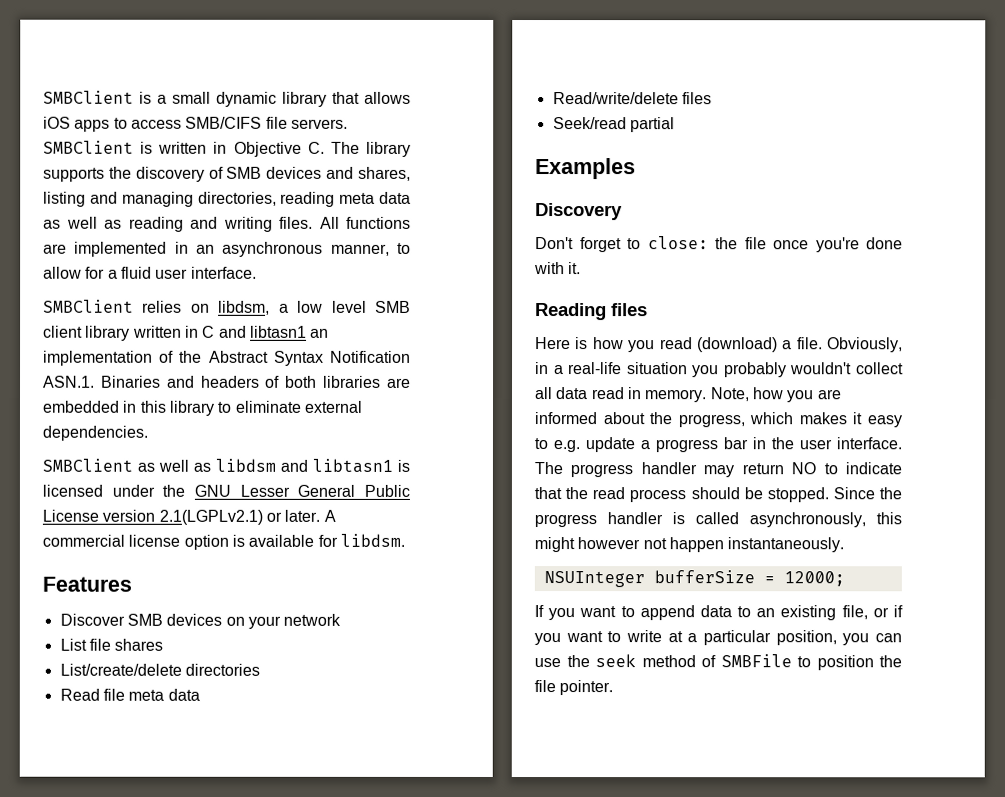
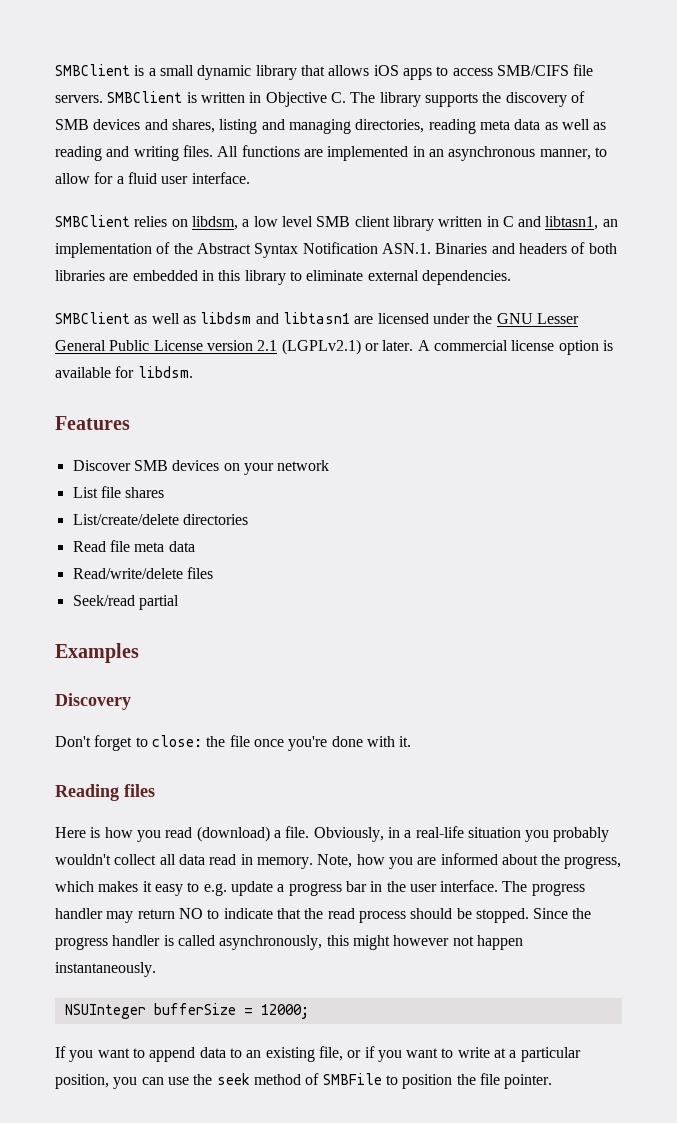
[249,325,307,338] libtasn1 -> [545,216,599,230] libtasn1,
[397,459,410,472] is -> [354,316,374,324] are
[158,509,263,525] 2.1(LGPLv2.1) -> [257,339,361,355] 2.1 (LGPLv2.1)

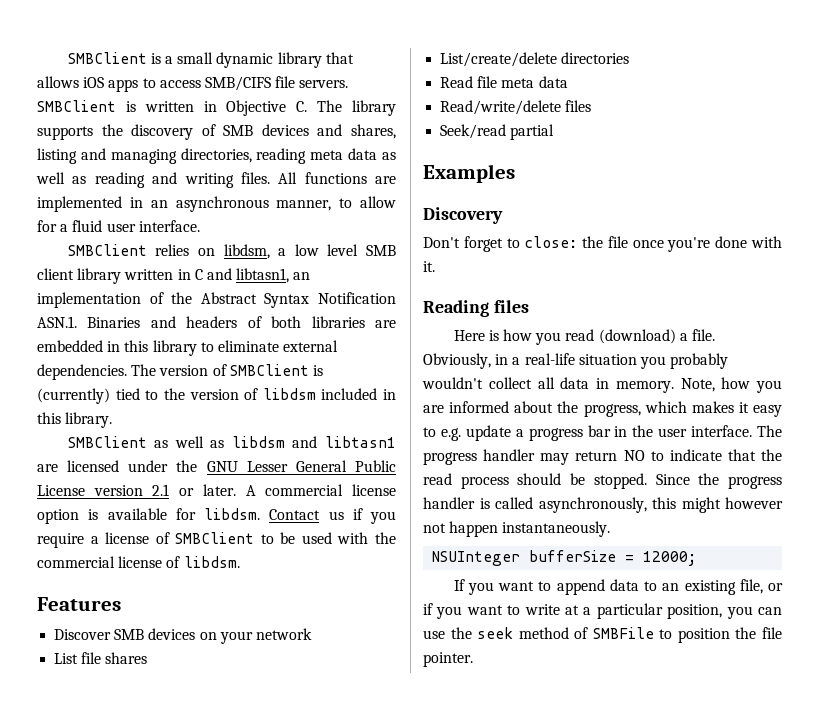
(511, 277) none -> [131,364,323,376] [37,388,396,404] [37,412,113,428] The version of SMBClient is (currently) tied to the version of libdsm included in this library.
[281,339,361,355] (LGPLv2.1) -> (170, 490) none
(193, 372) none -> [269,508,396,524] [37,532,396,548] [37,556,240,568] Contact us if you require a license of SMBClient to be used with the commercial license of libdsm.
[209,854,237,865] read -> (590, 383) none

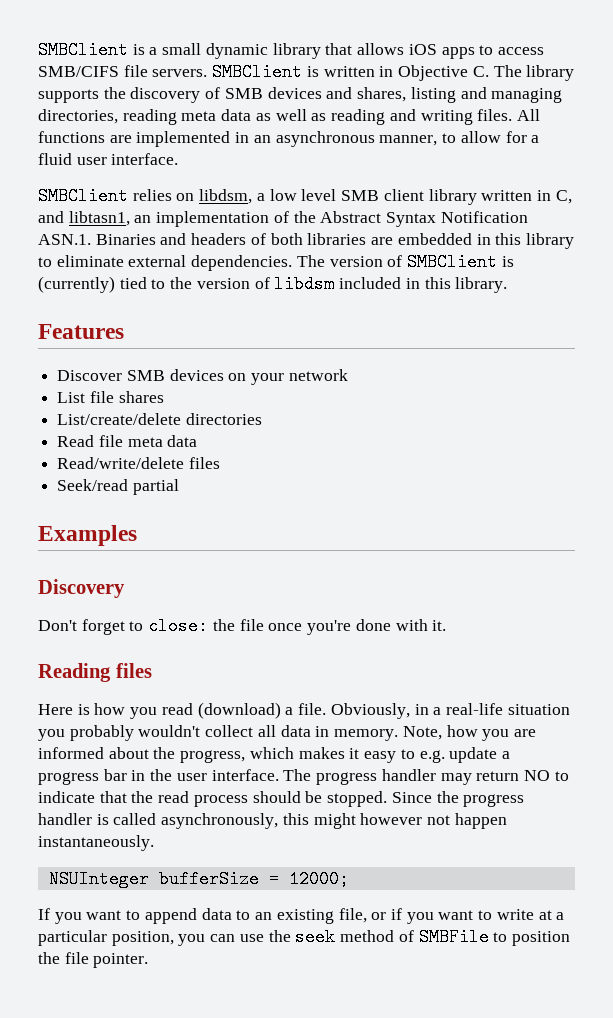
[194,269,203,280] C -> [555,190,572,204] C,
[67,436,396,448] [37,460,396,472] [37,484,397,496] [37,508,396,524] [37,532,396,548] [37,556,240,568] // SMBClient as well as libdsm and libtasn1 are licensed under the GNU Lesser General Public License version 2.1 or later. A commercial license option is available for libdsm. Contact us if you require a license of SMBClient to be used with the commercial license of libdsm. -> (508, 285) none

